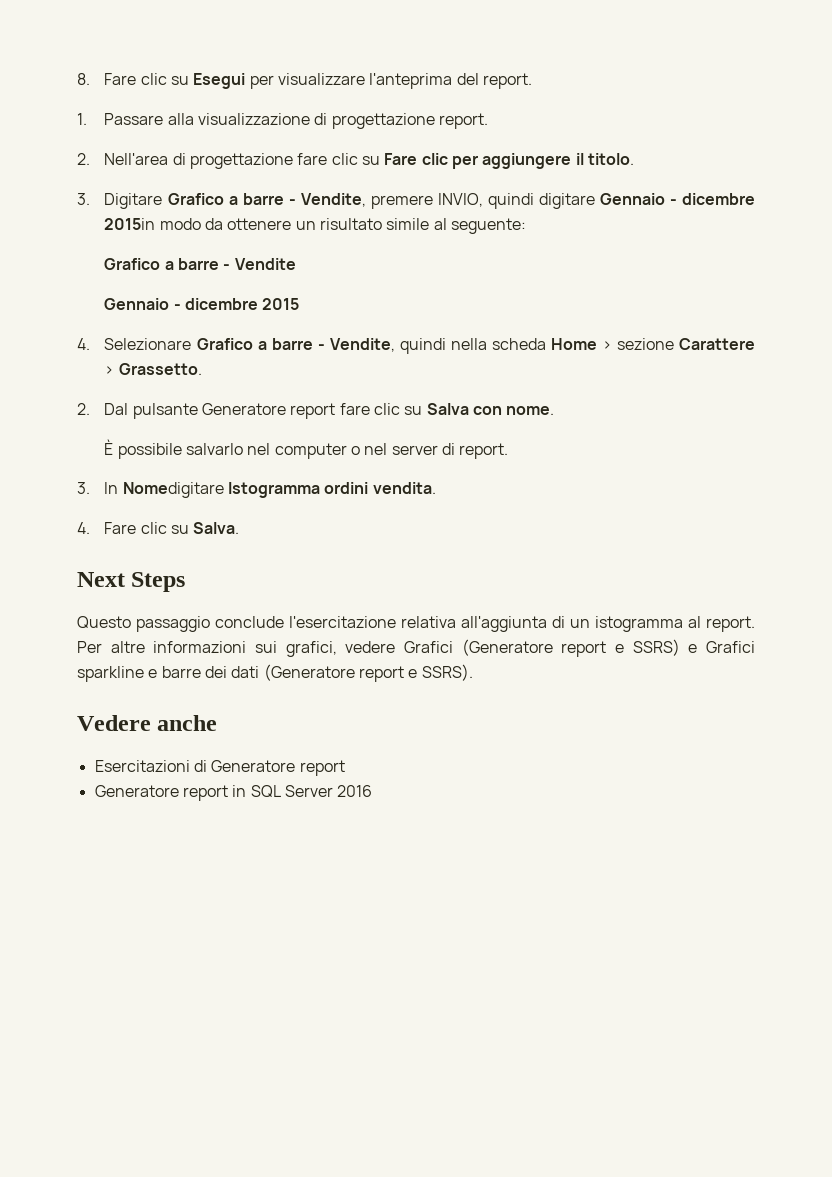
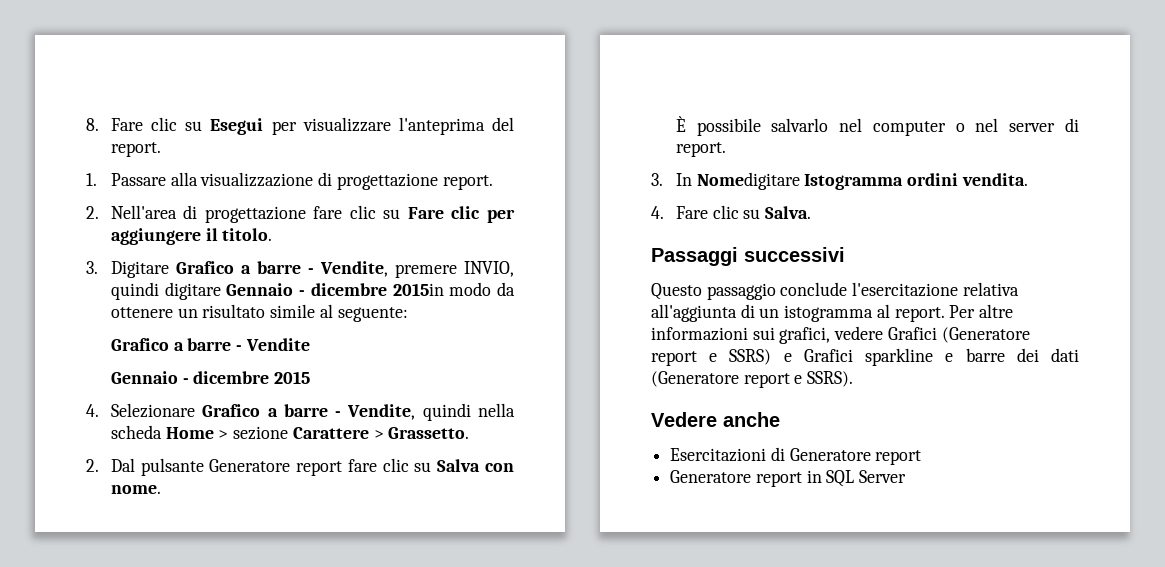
[77,572,186,592] Next Steps -> [651,247,845,266] Passaggi successivi
[337,785,373,797] 2016 -> (907, 476) none

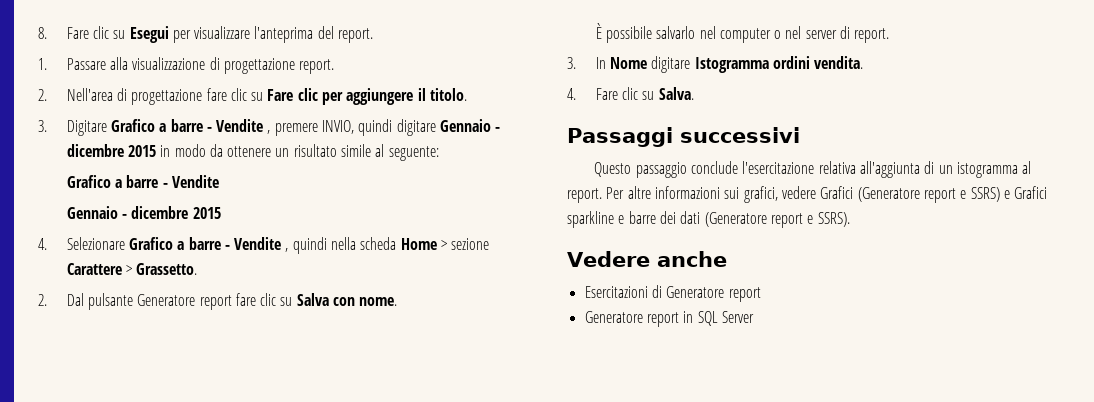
[319,261,388,277] Vendite, -> [216,119,271,134] Vendite ,
[392,283,444,296] 2015in -> [127,145,171,157] 2015 in
[347,404,416,420] Vendite, -> [234,237,289,252] Vendite ,
[696,172,800,190] Nomedigitare -> [609,56,691,73] Nome digitare

